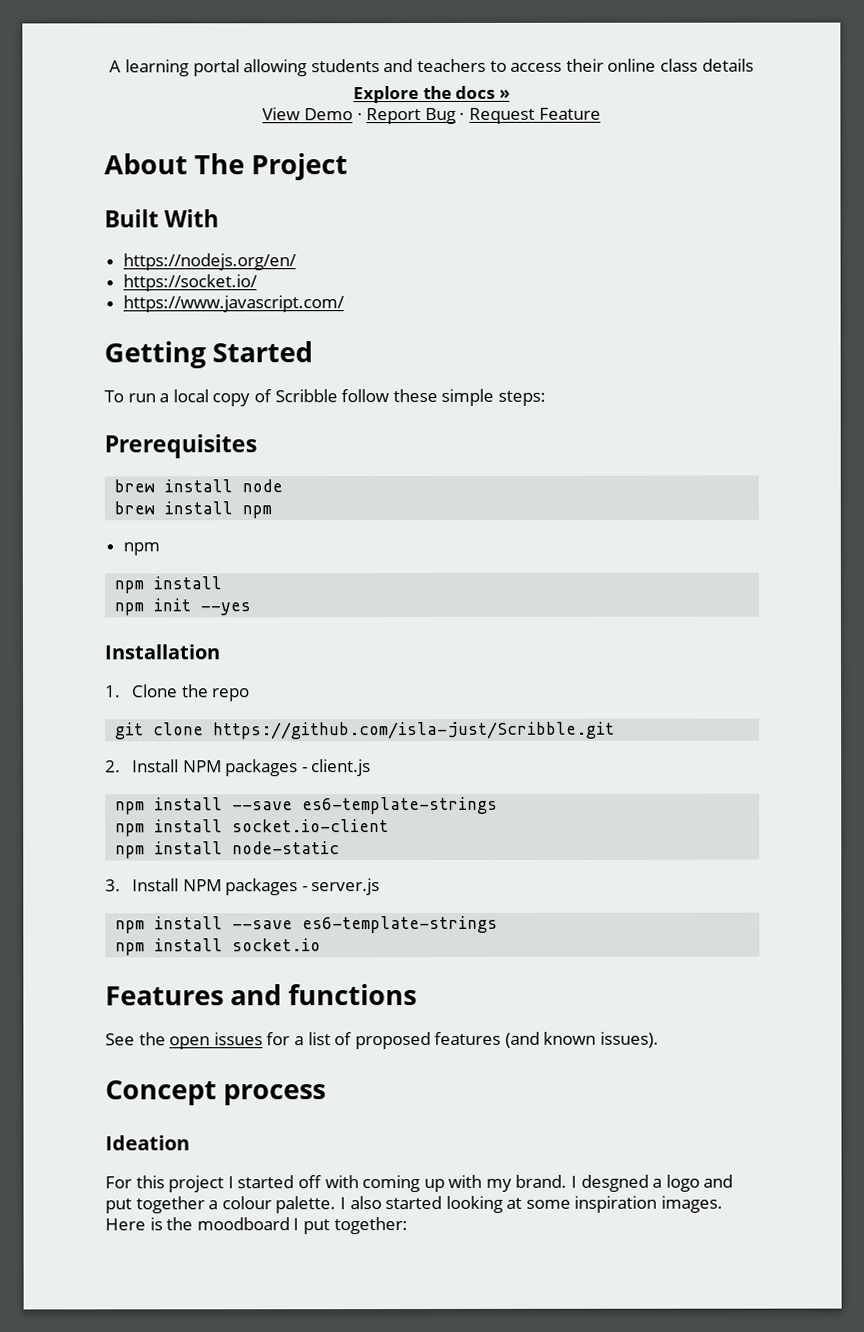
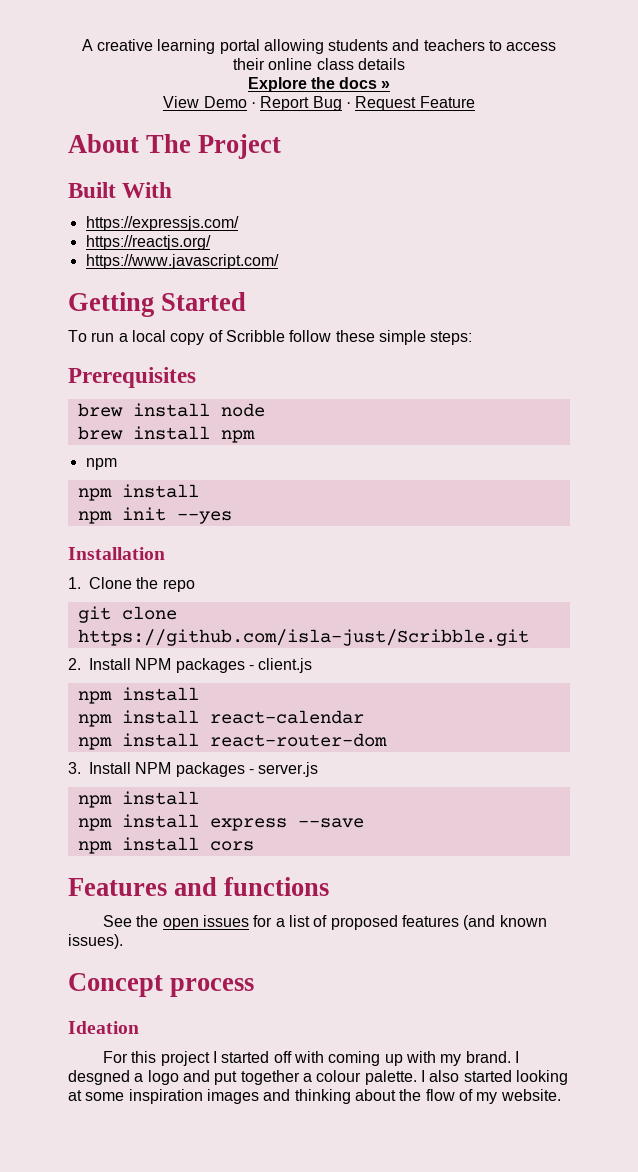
(122, 66) none -> [96,39,153,51] creative
[122,253,297,271] [122,274,258,292] https://nodejs.org/en/ // https://socket.io/ -> [85,216,239,231] [85,235,211,250] https://expressjs.com/ // https://reactjs.org/
[232,796,499,815] [115,819,390,837] [115,841,341,859] --save es6-template-strings // npm install socket.io-client // npm install node-static -> [77,710,364,727] [77,733,387,750] // npm install react-calendar // npm install react-router-dom
[232,915,499,934] [115,938,322,956] --save es6-template-strings // npm install socket.io -> [77,814,364,831] [77,837,254,854] // npm install express --save // npm install cors
[661,1195,724,1213] [105,1217,408,1235] images. Here is the moodboard I put together: -> [206,1089,561,1104] images and thinking about the flow of my website.

